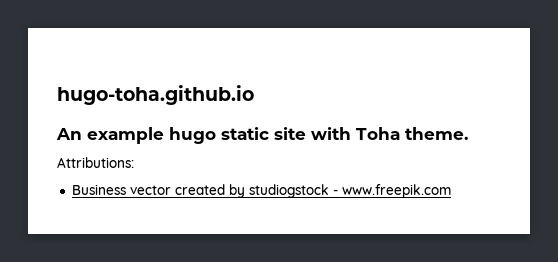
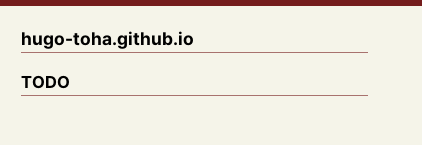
[56,127,468,144] [57,157,134,168] [71,184,451,198] An example hugo static site with Toha theme. // Attributions: // Business vector created by studiogstock - www.freepik.com -> [21,75,70,89] TODO

